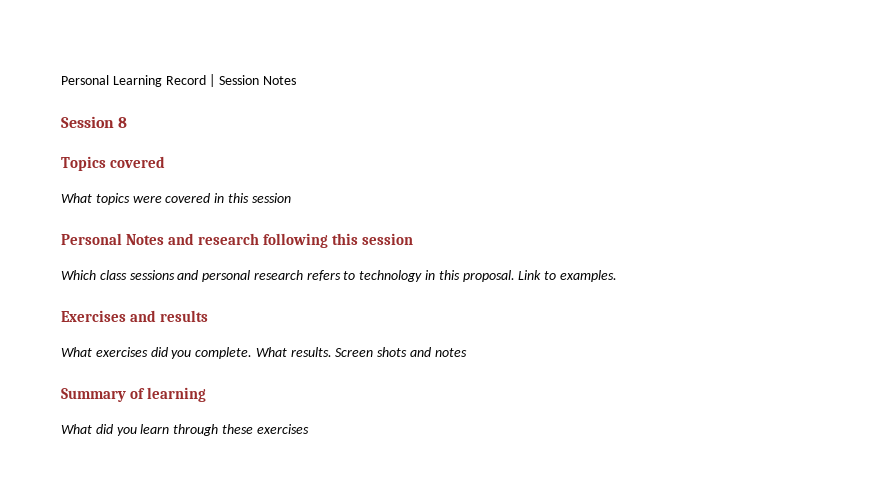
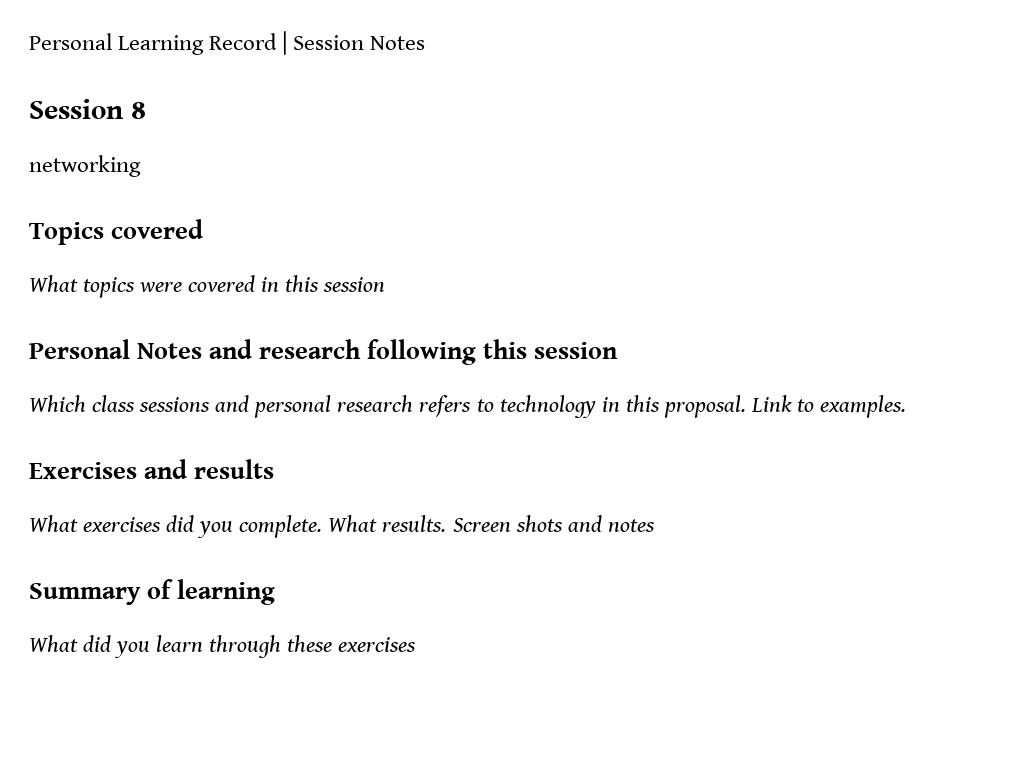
(128, 122) none -> [29,155,141,177] // networking

